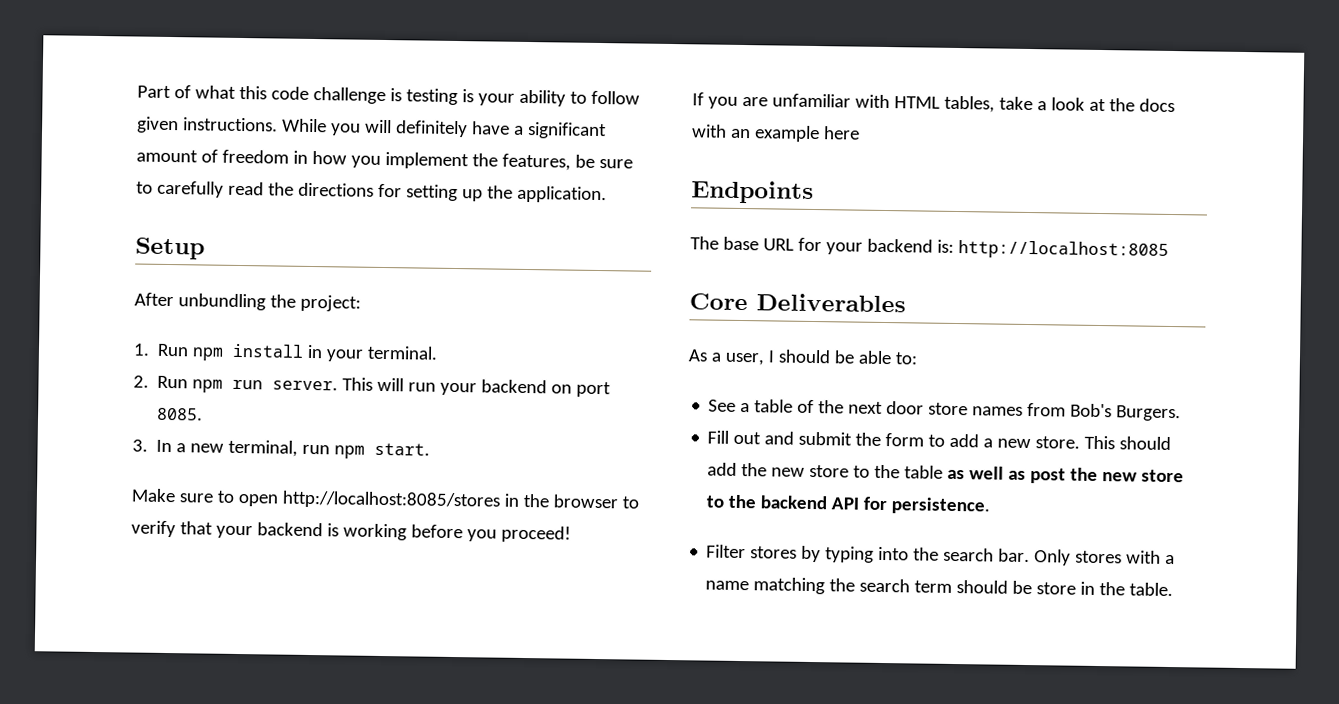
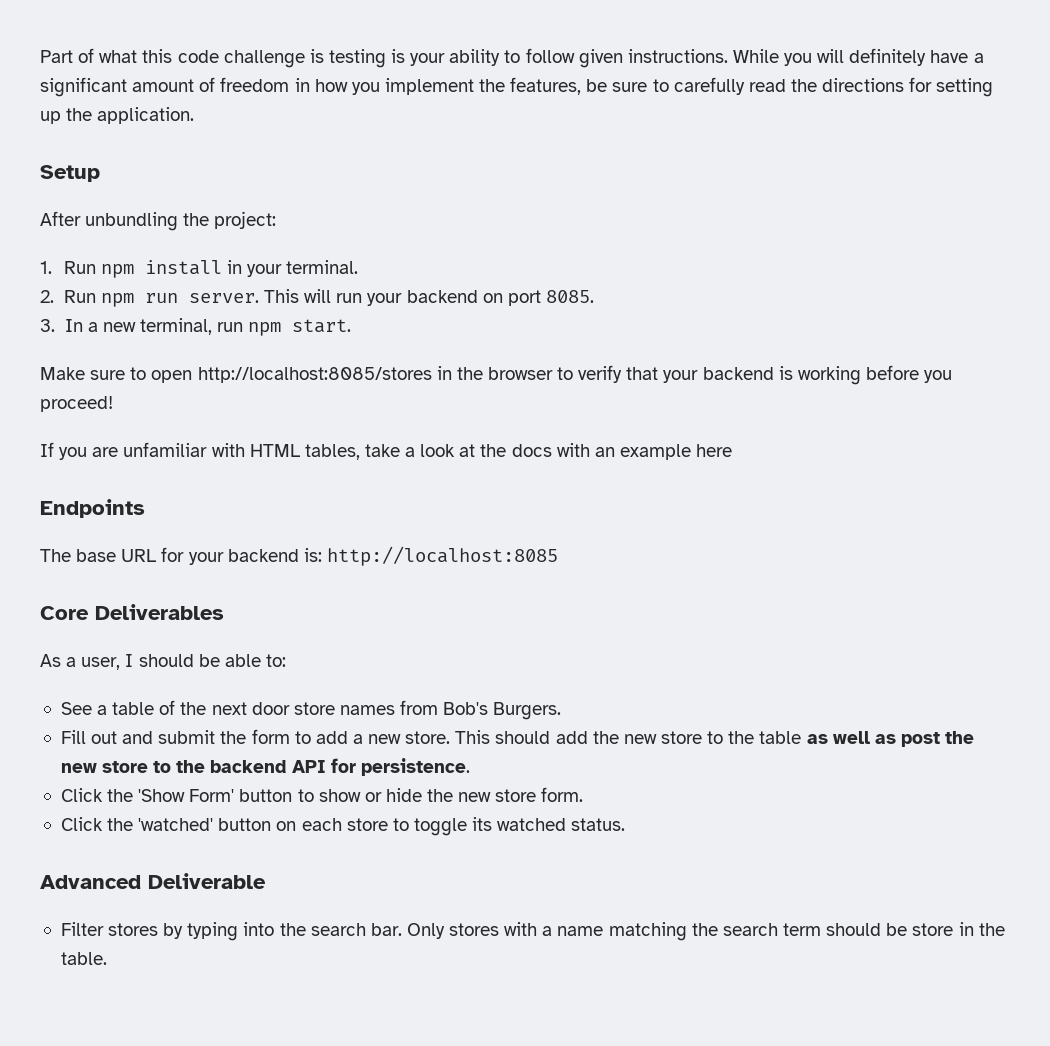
(991, 506) none -> [60,787,584,802] [60,817,626,836] [40,873,266,889] // Click the 'Show Form' button to show or hide the new store form. // Click the 'watched' button on each store to toggle its watched status. // Advanced Deliverable

